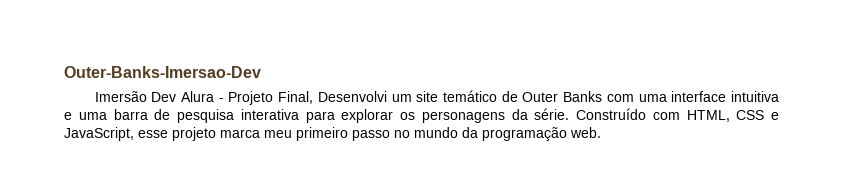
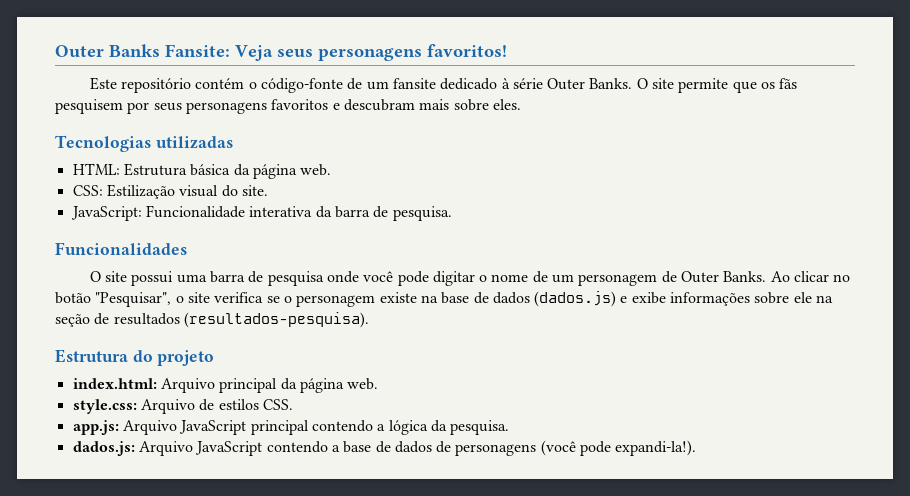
[64,66,261,78] [94,90,779,105] [64,108,779,123] [64,127,601,141] Outer-Banks-Imersao-Dev // Imersão Dev Alura - Projeto Final, Desenvolvi um site temático de Outer Banks com uma interface intuitiva e uma barra de pesquisa interativa para explorar os personagens da série. Construído com HTML, CSS e JavaScript, esse projeto marca meu primeiro passo no mundo da programação web. -> [55,44,507,61] [89,77,798,93] [55,99,521,114] [55,135,233,152] [72,163,332,179] [72,184,268,199] [70,205,452,221] [55,242,187,255] [89,271,851,286] [55,291,834,307] [55,312,369,328] [55,349,215,366] [72,378,379,393] [72,399,293,414] [72,420,510,435] [72,440,697,456] Outer Banks Fansite: Veja seus personagens favoritos! // Este repositório contém o código-fonte de um fansite dedicado à série Outer Banks. O site permite que os fãs pesquisem por seus personagens favoritos e descubram mais sobre eles. // Tecnologias utilizadas // HTML: Estrutura básica da página web. // CSS: Estilização visual do site. // JavaScript: Funcionalidade interativa da barra de pesquisa. // Funcionalidades // O site possui uma barra de pesquisa onde você pode digitar o nome de um personagem de Outer Banks. Ao clicar no botão "Pesquisar", o site verifica se o personagem existe na base de dados (dados.js) e exibe informações sobre ele na seção de resultados (resultados-pesquisa). // Estrutura do projeto // index.html: Arquivo principal da página web. // style.css: Arquivo de estilos CSS. // app.js: Arquivo JavaScript principal contendo a lógica da pesquisa. // dados.js: Arquivo JavaScript contendo a base de dados de personagens (você pode expandi-la!).

